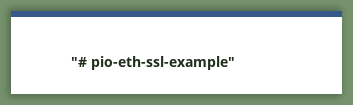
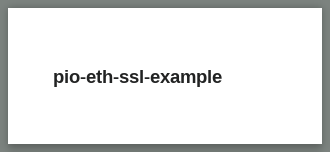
[71,56,235,70] "# pio-eth-ssl-example" -> [53,70,222,87] pio-eth-ssl-example

